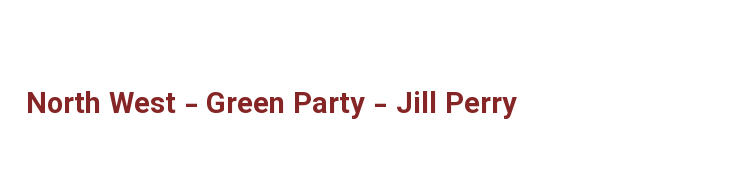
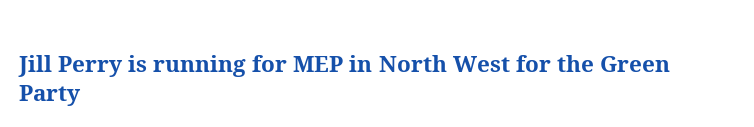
[26,91,517,119] North West - Green Party - Jill Perry -> [18,55,670,77] [19,85,81,106] Jill Perry is running for MEP in North West for the Green Party

